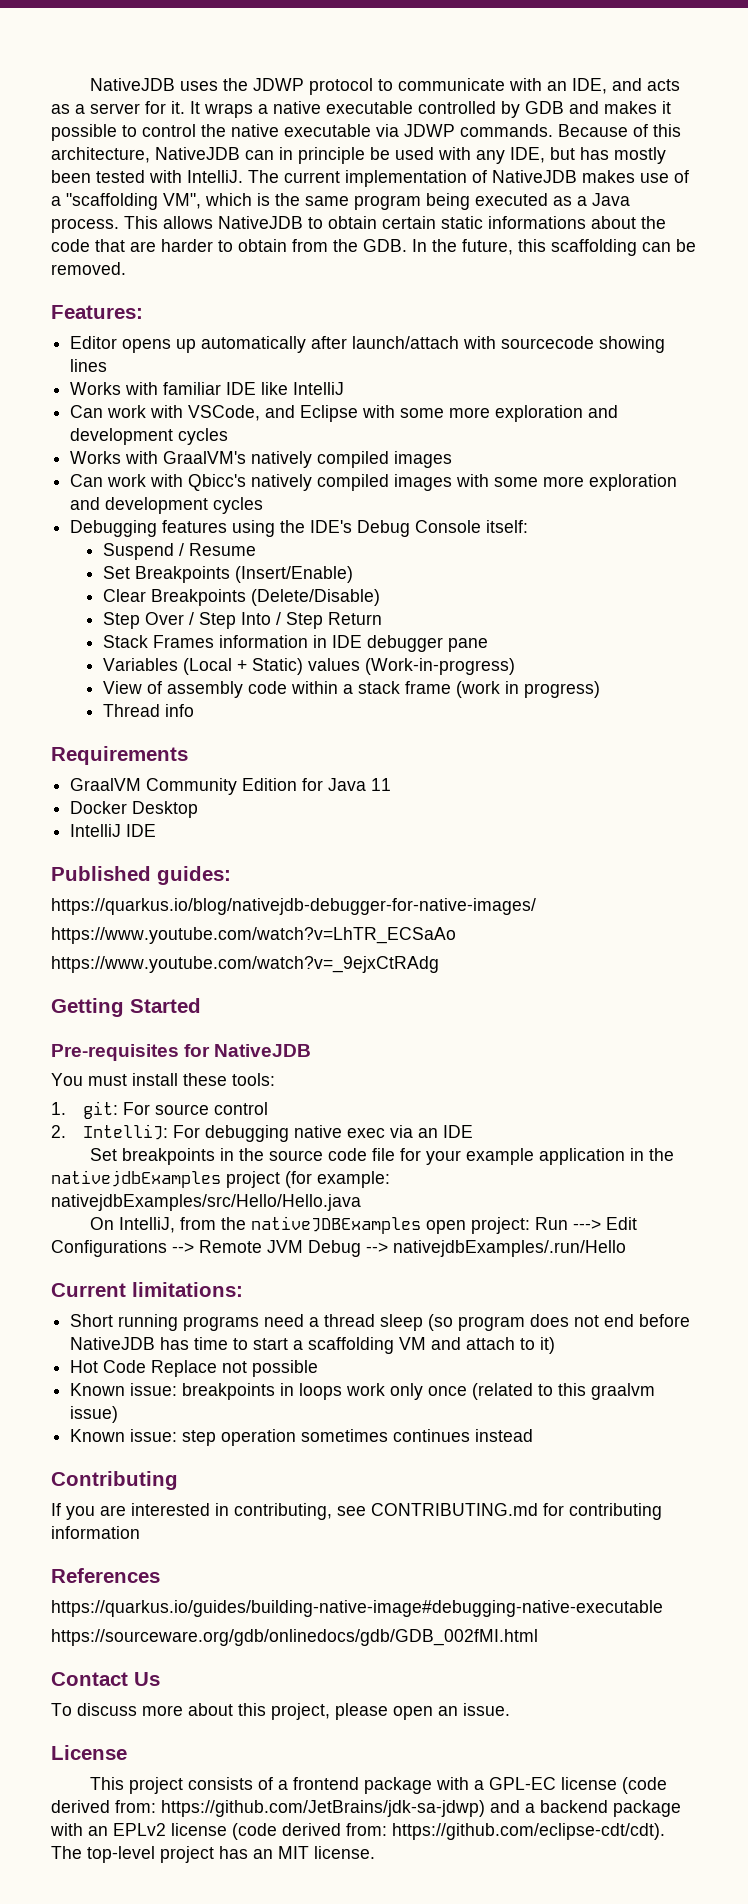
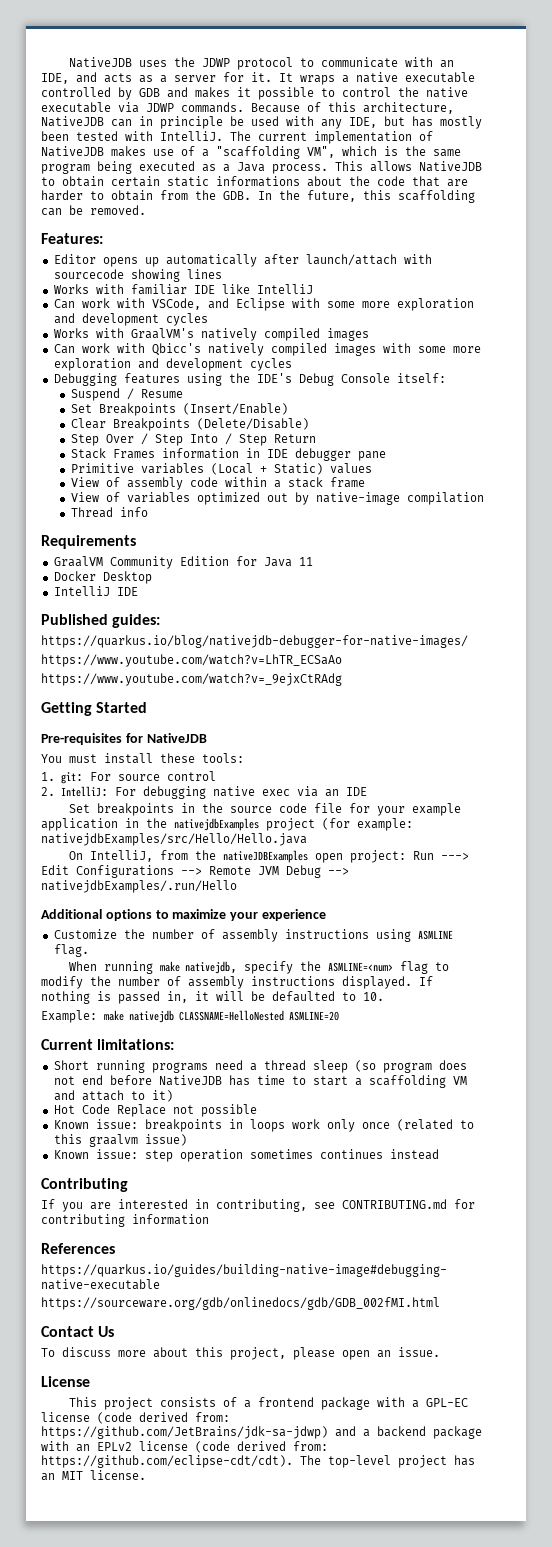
[102,658,178,671] Variables -> [70,463,204,474] Primitive variables
[364,658,515,675] (Work-in-progress) -> (372, 468) none
[455,681,600,698] (work in progress) -> [70,492,484,505] // View of variables optimized out by native-image compilation
(626, 1248) none -> [41,909,326,921] [53,929,453,942] [53,944,89,957] [68,961,449,974] [41,976,433,989] [41,991,384,1004] [41,1010,339,1023] // Additional options to maximize your experience // Customize the number of assembly instructions using ASMLINE flag. // When running make nativejdb, specify the ASMLINE=<num> flag to modify the number of assembly instructions displayed. If nothing is passed in, it will be defaulted to 10. // Example: make nativejdb CLASSNAME=HelloNested ASMLINE=20

